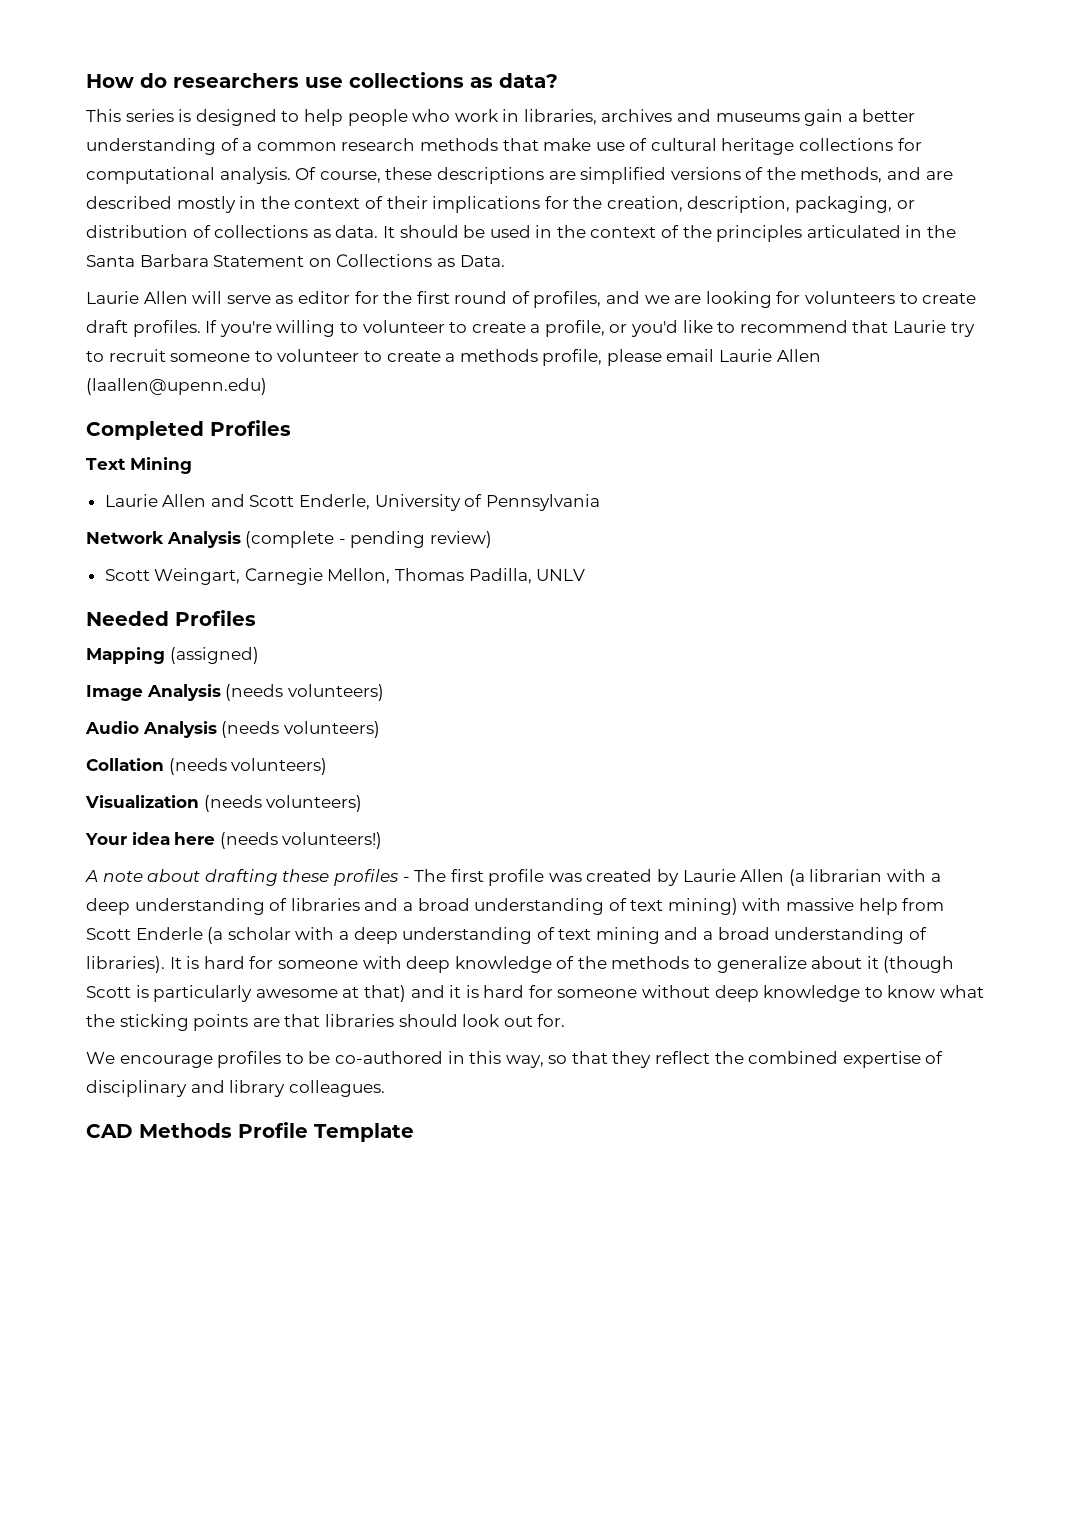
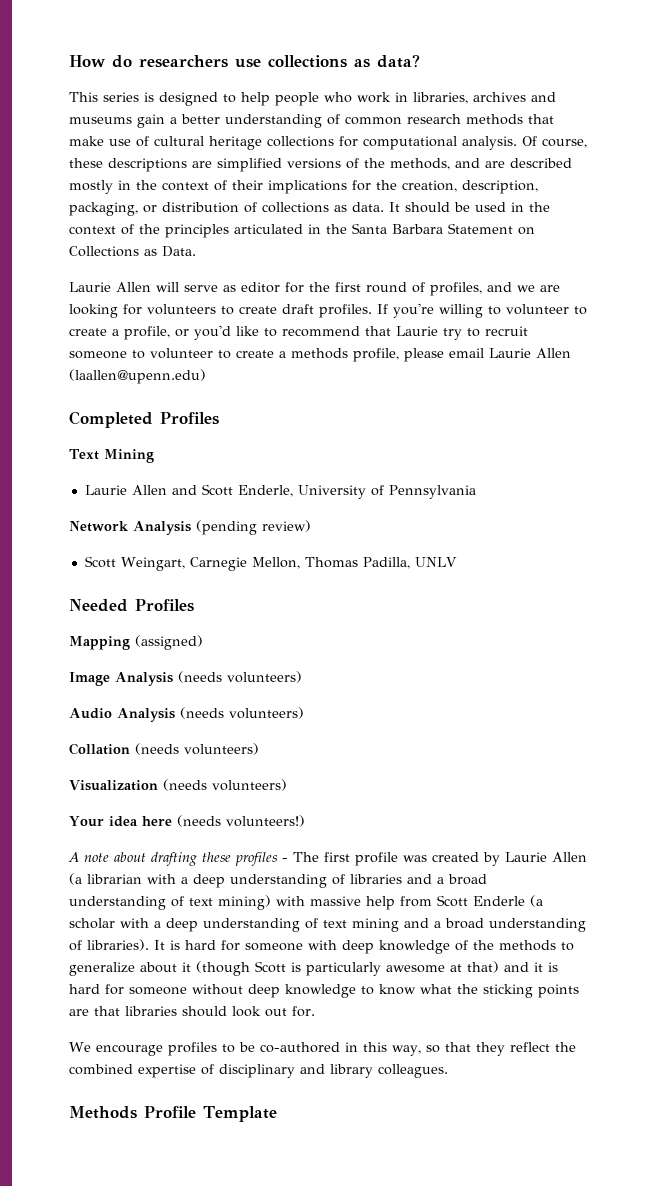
[242,142,253,151] a -> (340, 119) none
[245,531,426,548] (complete - pending -> [196,520,257,535] (pending
[86,1124,133,1138] CAD -> (448, 1071) none

